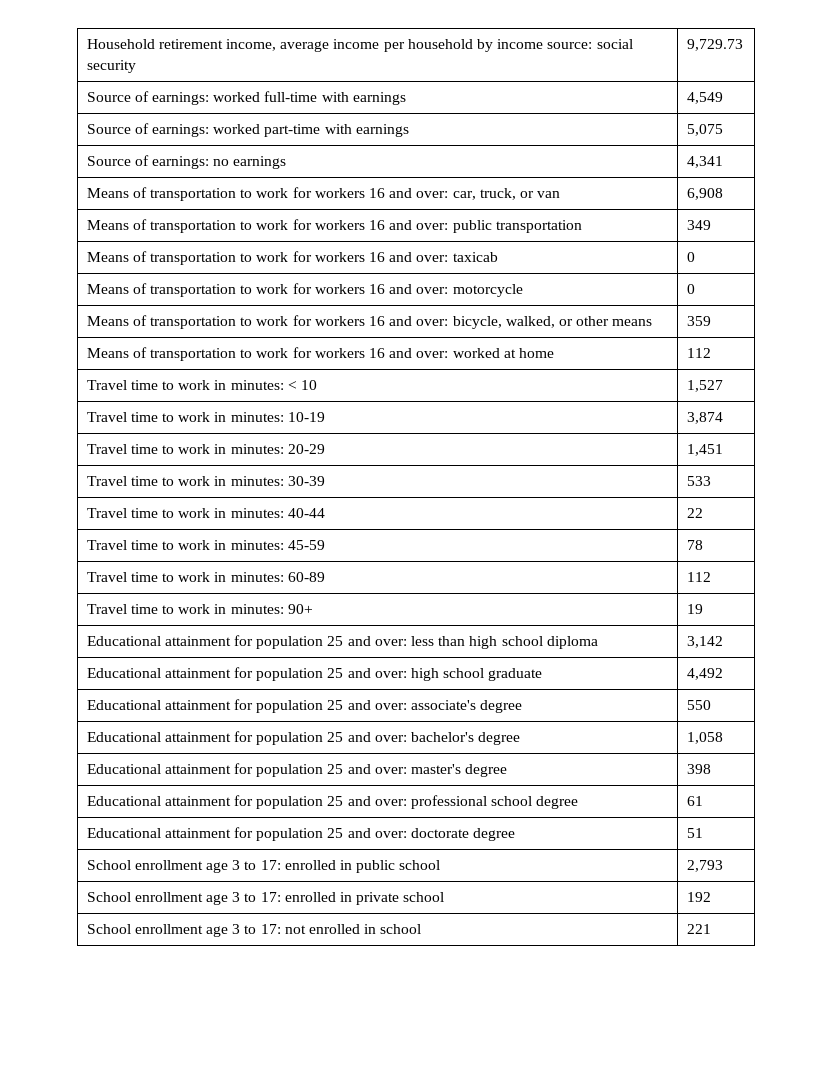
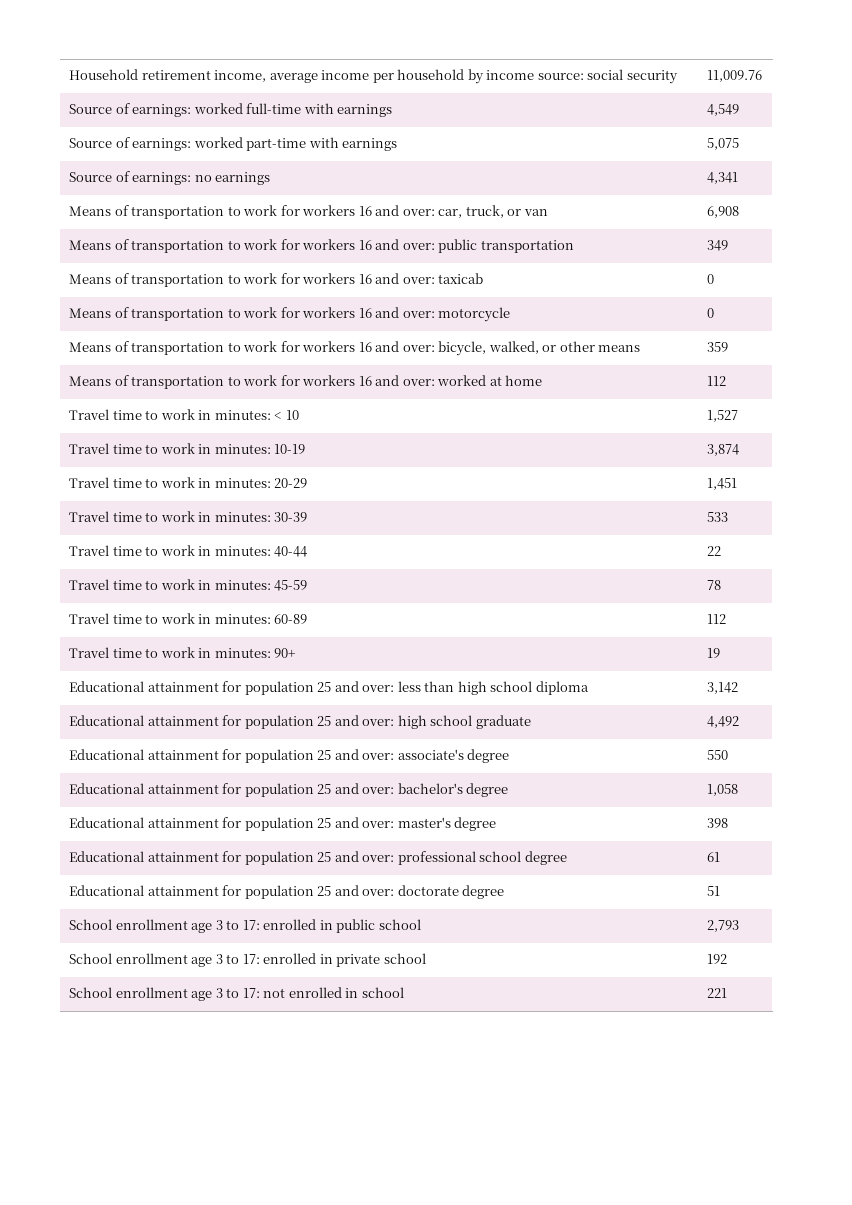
[686,39,743,51] 9,729.73 -> [707,70,763,82] 11,009.76

